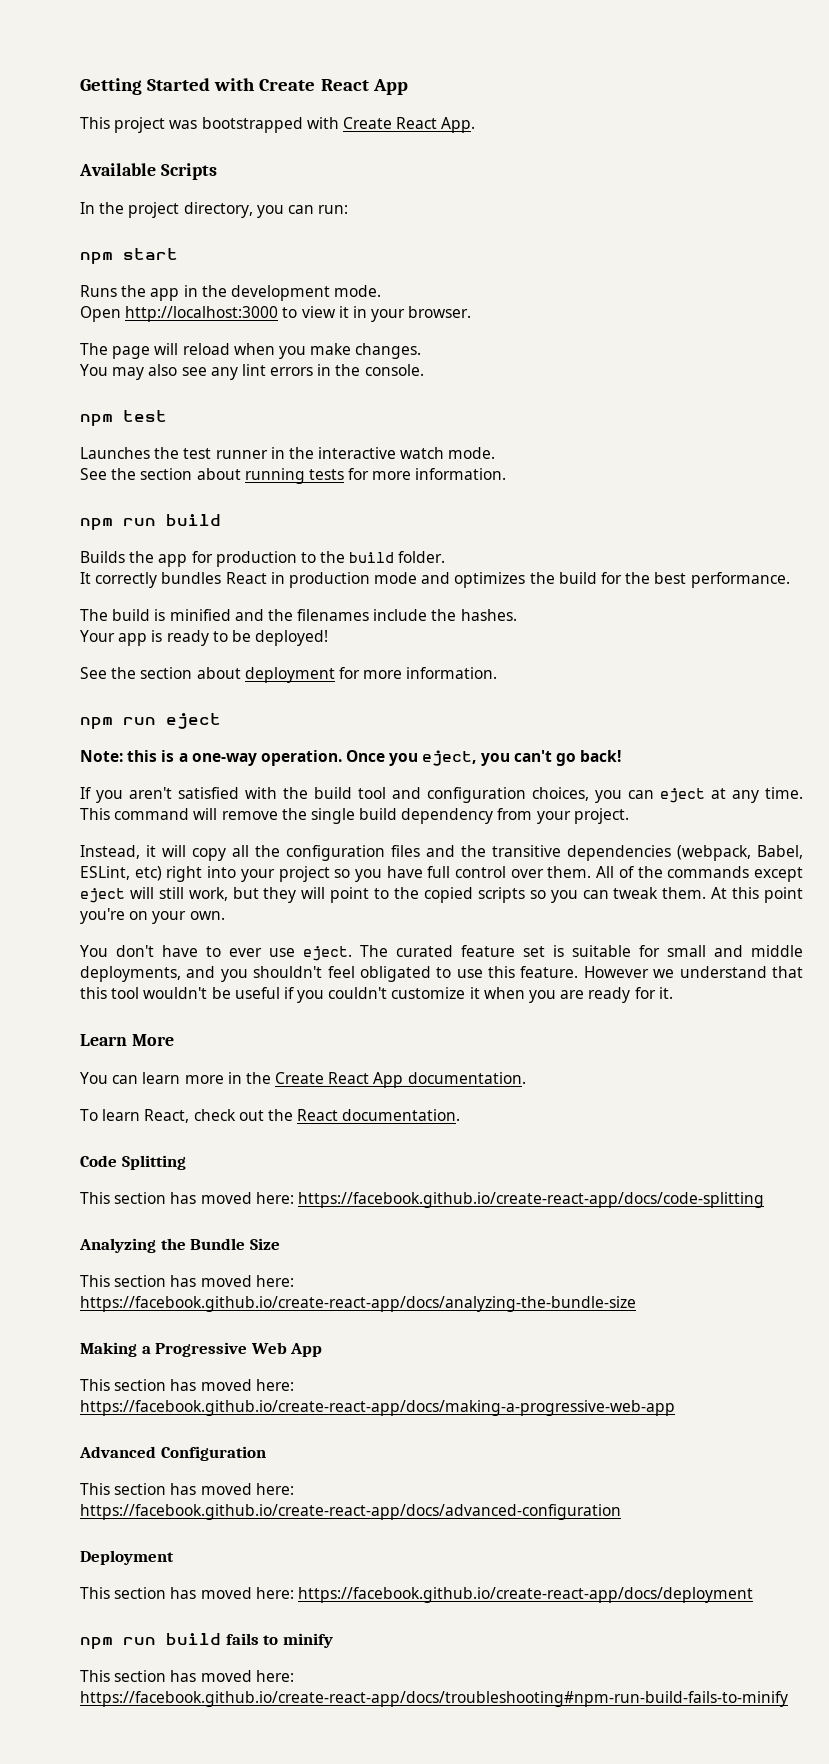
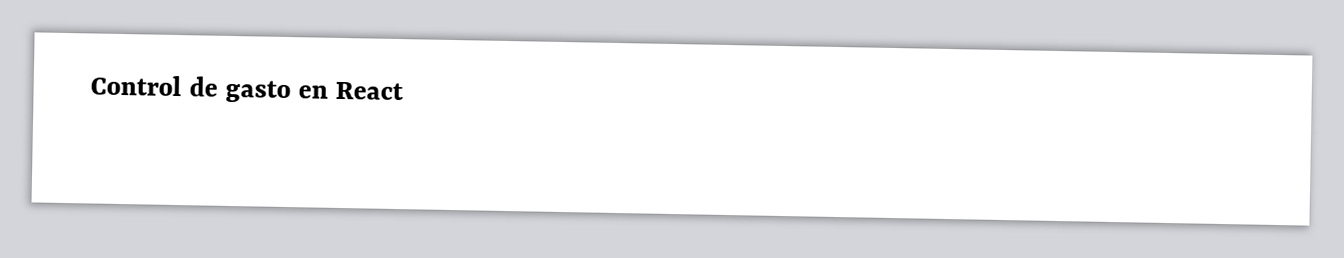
[80,78,408,95] [80,117,476,133] [79,163,217,180] [80,202,349,218] [80,248,178,264] [80,285,382,301] [80,306,472,322] [80,343,422,359] [80,364,424,380] [80,410,167,426] [80,447,496,459] [80,468,507,484] [80,514,221,530] [80,551,446,567] [80,572,790,588] [80,609,517,621] [80,630,329,646] [80,667,498,683] [80,713,221,729] [80,750,622,766] [80,787,803,803] [80,808,629,824] [80,845,803,861] [80,866,804,882] [80,887,803,903] [80,908,225,924] [80,945,803,961] [80,966,803,982] [80,987,673,1003] [80,1034,174,1046] [80,1072,526,1088] [80,1109,461,1123] [80,1155,186,1170] [80,1192,764,1208] [79,1238,280,1253] [80,1275,294,1287] [80,1296,636,1312] [80,1342,323,1357] [80,1379,294,1391] [80,1400,675,1416] [79,1446,266,1461] [80,1483,294,1495] [80,1504,621,1520] [80,1550,174,1565] [80,1587,753,1603] [80,1633,333,1649] [80,1670,294,1682] [80,1691,788,1707] Getting Started with Create React App // This project was bootstrapped with Create React App. // Available Scripts // In the project directory, you can run: // npm start // Runs the app in the development mode. // Open http://localhost:3000 to view it in your browser. // The page will reload when you make changes. // You may also see any lint errors in the console. // npm test // Launches the test runner in the interactive watch mode. // See the section about running tests for more information. // npm run build // Builds the app for production to the build folder. // It correctly bundles React in production mode and optimizes the build for the best performance. // The build is minified and the filenames include the hashes. // Your app is ready to be deployed! // See the section about deployment for more information. // npm run eject // Note: this is a one-way operation. Once you eject, you can't go back! // If you aren't satisfied with the build tool and configuration choices, you can eject at any time. This command will remove the single build dependency from your project. // Instead, it will copy all the configuration files and the transitive dependencies (webpack, Babel, ESLint, etc) right into your project so you have full control over them. All of the commands except eject will still work, but they will point to the copied scripts so you can tweak them. At this point you're on your own. // You don't have to ever use eject. The curated feature set is suitable for small and middle deployments, and you shouldn't feel obligated to use this feature. However we understand that this tool wouldn't be useful if you couldn't customize it when you are ready for it. // Learn More // You can learn more in the Create React App documentation. // To learn React, check out the React documentation. // Code Splitting // This section has moved here: https://facebook.github.io/create-react-app/docs/code-splitting // Analyzing the Bundle Size // This section has moved here: https://facebook.github.io/create-react-app/docs/analyzing-the-bundle-size // Making a Progressive Web App // This section has moved here: https://facebook.github.io/create-react-app/docs/making-a-progressive-web-app // Advanced Configuration // This section has moved here: https://facebook.github.io/create-react-app/docs/advanced-configuration // Deployment // This section has moved here: https://facebook.github.io/create-react-app/docs/deployment // npm run build fails to minify // This section has moved here: https://facebook.github.io/create-react-app/docs/troubleshooting#npm-run-build-fails-to-minify -> [90,74,404,104] Control de gasto en React

